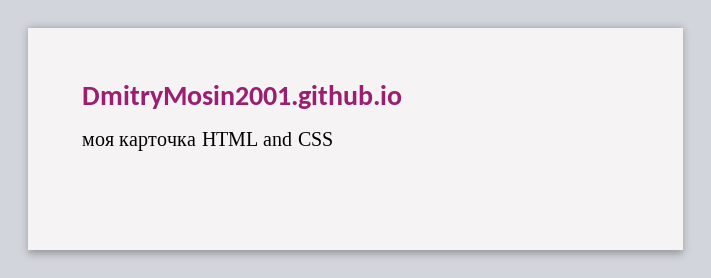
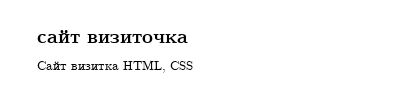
[82,85,402,109] [82,132,293,151] DmitryMosin2001.github.io // моя карточка HTML and -> [37,30,188,43] [37,60,166,73] сайт визиточка // Сайт визитка HTML,

